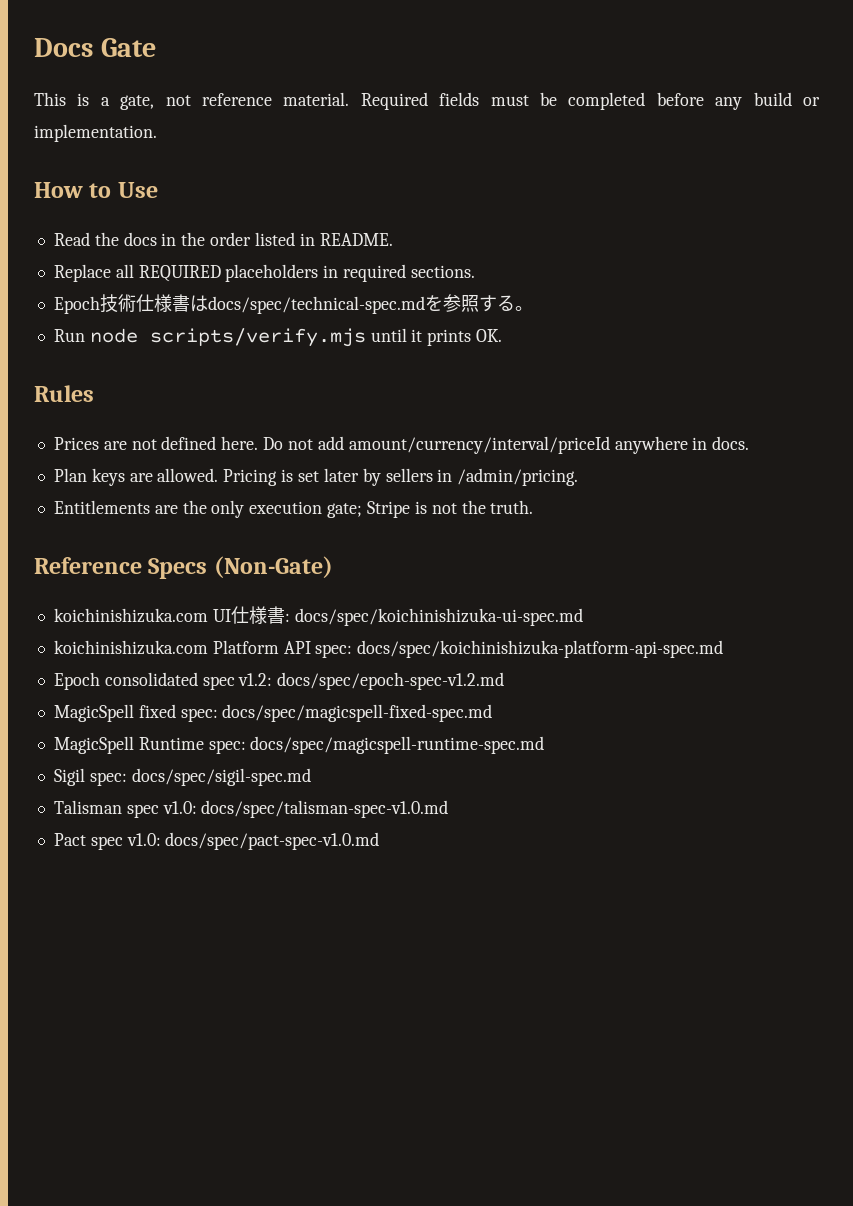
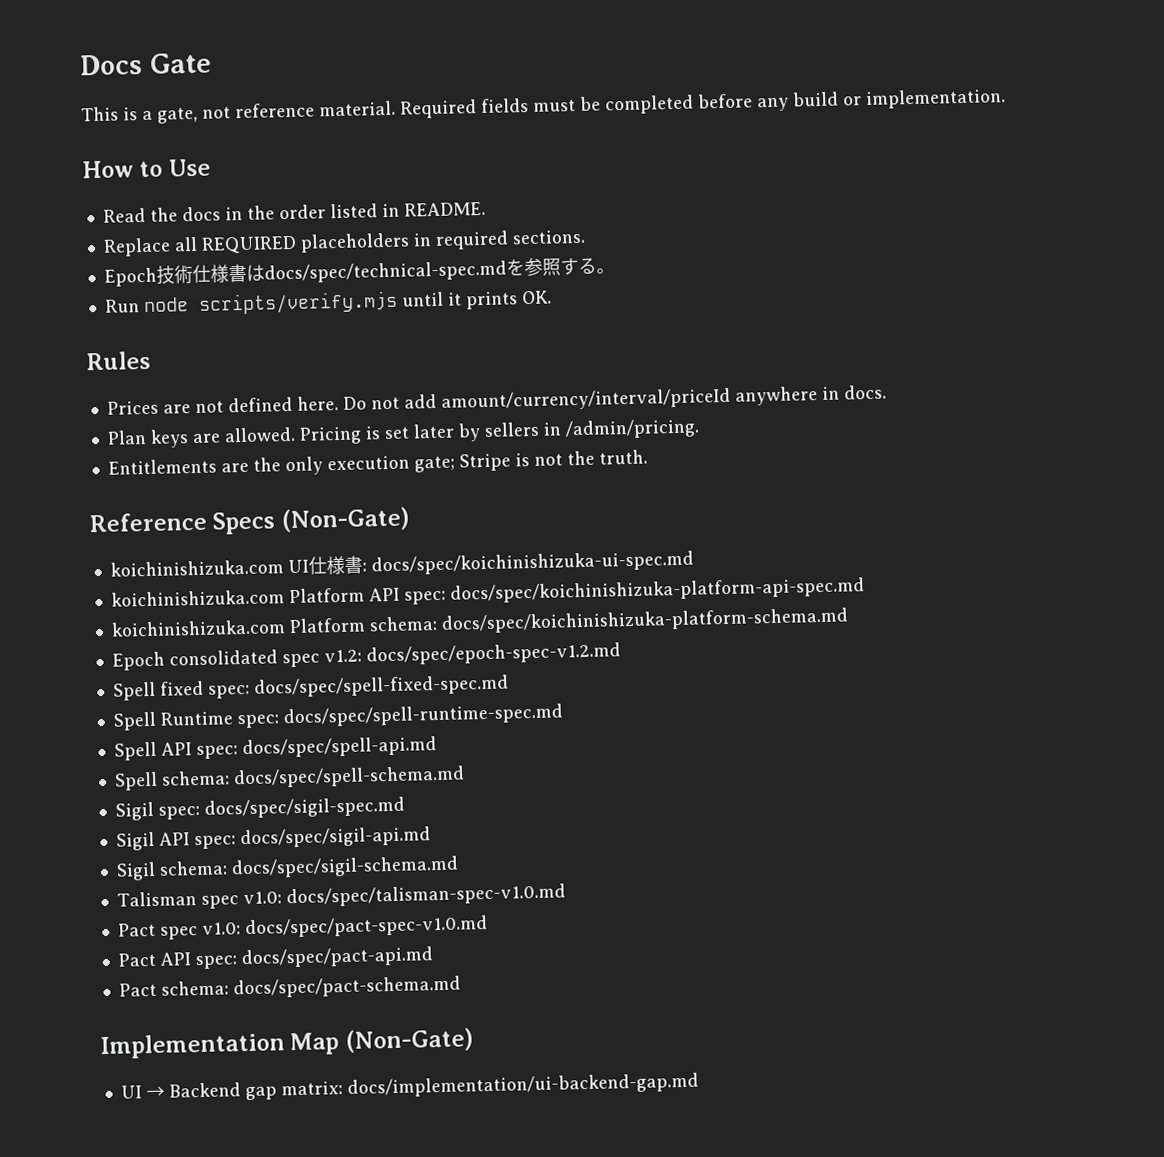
(724, 649) none -> [110,607,849,637] // koichinishizuka.com Platform schema: docs/spec/koichinishizuka-platform-schema.md
[53,704,134,722] MagicSpell -> [112,681,156,701] Spell
[222,704,493,722] [53,736,545,754] [53,768,311,786] docs/spec/magicspell-fixed-spec.md // MagicSpell Runtime spec: docs/spec/magicspell-runtime-spec.md // Sigil spec: docs/spec/sigil-spec.md -> [253,674,509,698] [112,703,563,731] [113,736,437,761] [113,765,465,791] [114,796,405,821] [115,826,431,851] [115,855,459,881] docs/spec/spell-fixed-spec.md // Spell Runtime spec: docs/spec/spell-runtime-spec.md // Spell API spec: docs/spec/spell-api.md // Spell schema: docs/spec/spell-schema.md // Sigil spec: docs/spec/sigil-spec.md // Sigil API spec: docs/spec/sigil-api.md // Sigil schema: docs/spec/sigil-schema.md
(380, 841) none -> [117,946,433,970] [118,975,461,999] [100,1027,474,1060] [120,1072,699,1101] // Pact API spec: docs/spec/pact-api.md // Pact schema: docs/spec/pact-schema.md // Implementation Map (Non-Gate) // UI → Backend gap matrix: docs/implementation/ui-backend-gap.md

